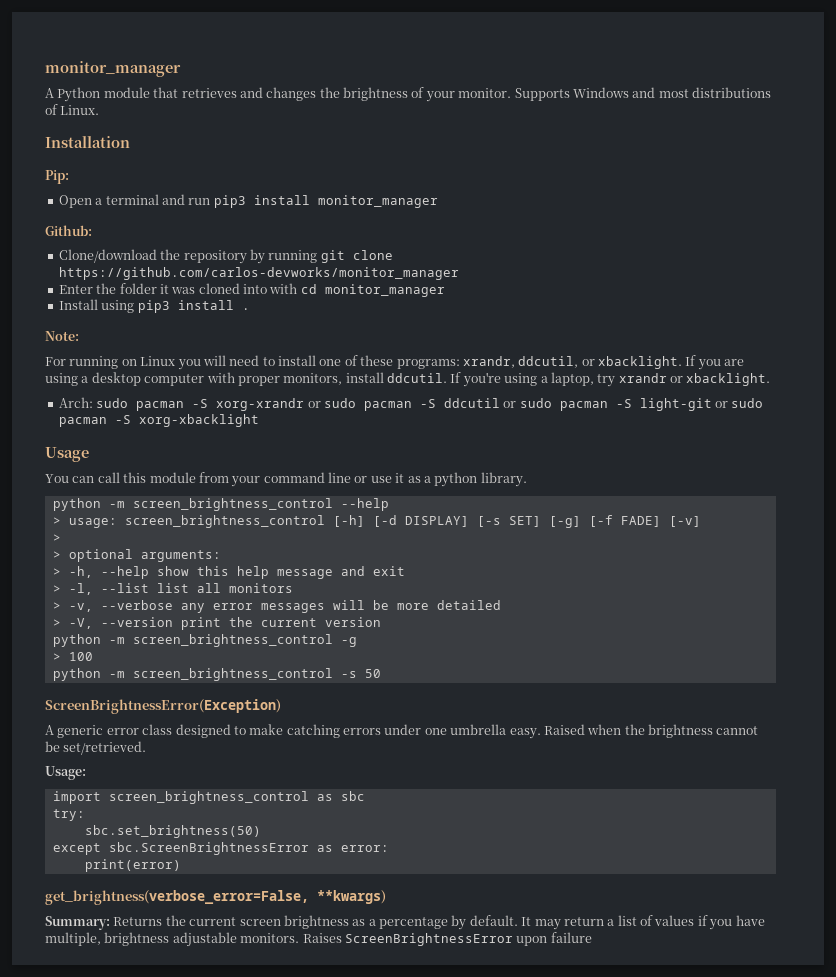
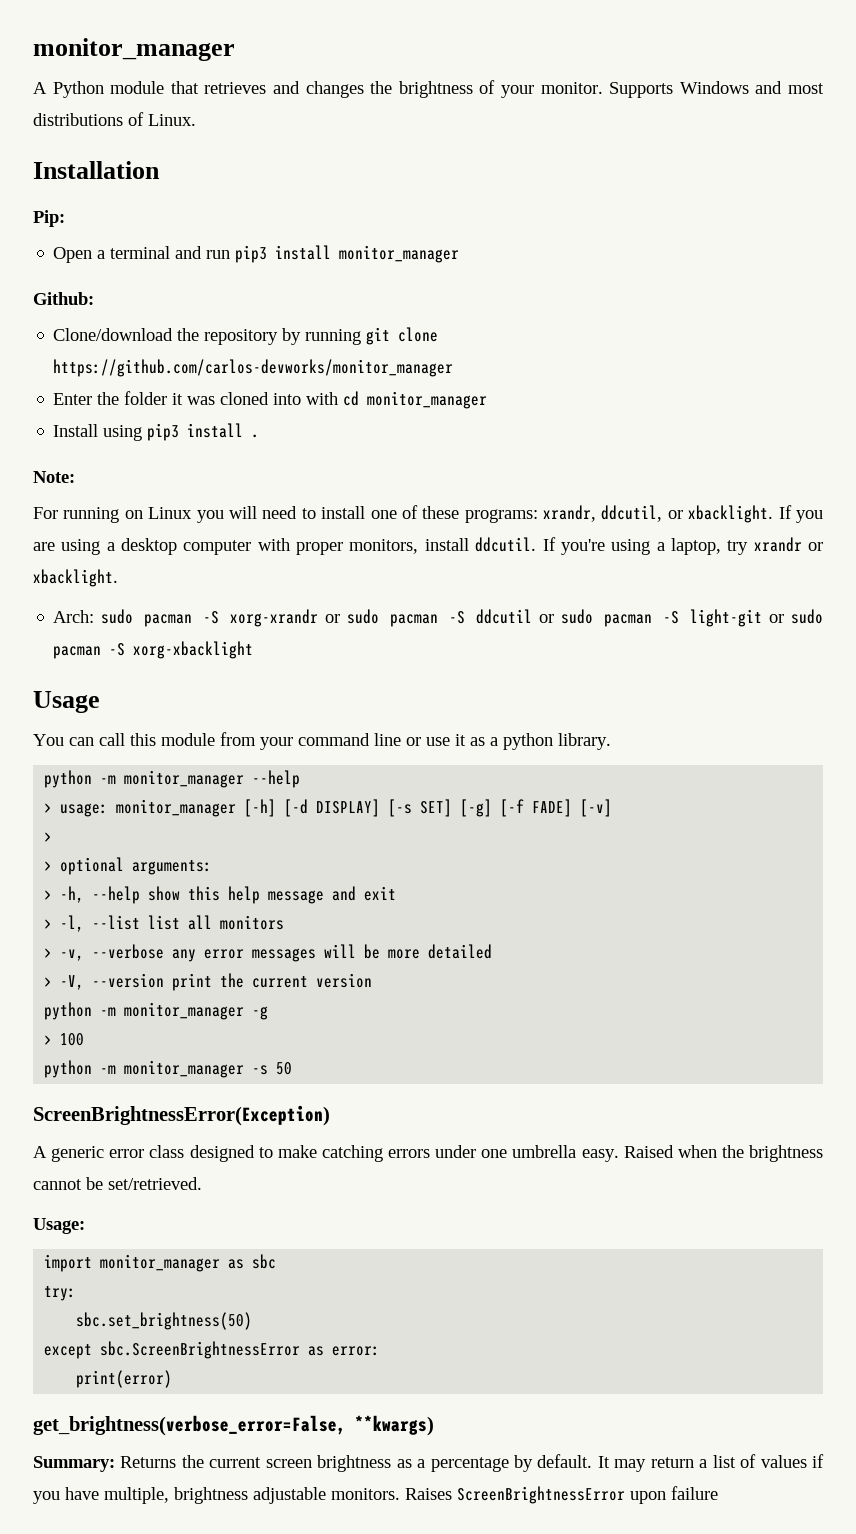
[132,498,333,511] screen_brightness_control -> [124,770,245,788] monitor_manager
[124,515,325,528] screen_brightness_control -> [116,799,237,817] monitor_manager
[132,634,333,647] screen_brightness_control -> [124,1002,245,1020] monitor_manager
[132,668,333,681] screen_brightness_control -> [124,1060,245,1078] monitor_manager
[108,791,309,804] screen_brightness_control -> [100,1254,221,1272] monitor_manager

